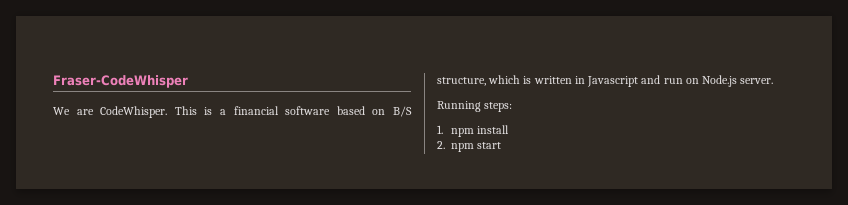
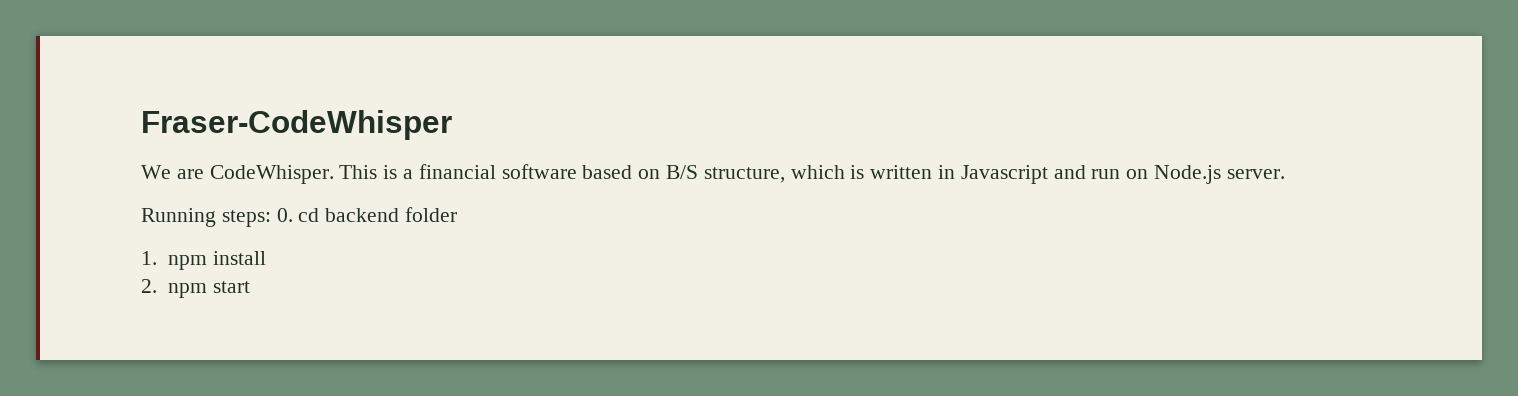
(513, 107) none -> [276,207,458,222] 0. cd backend folder

